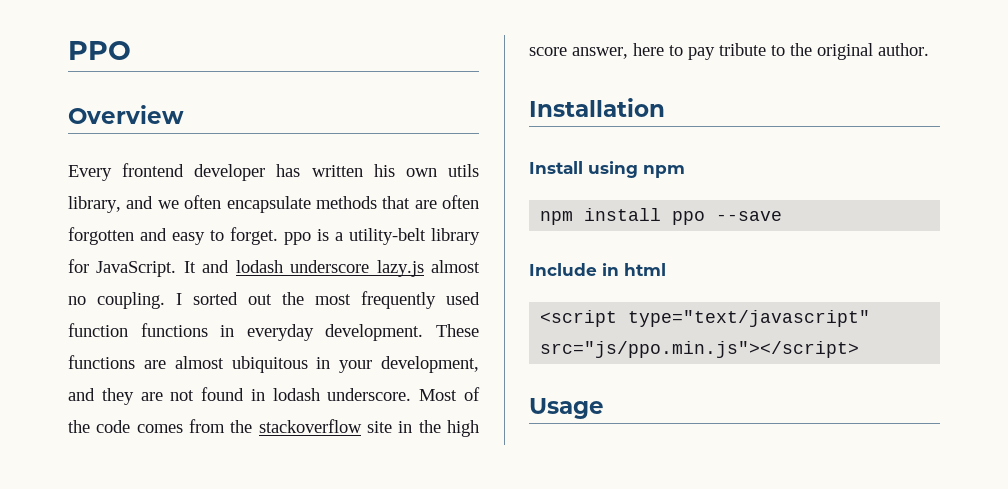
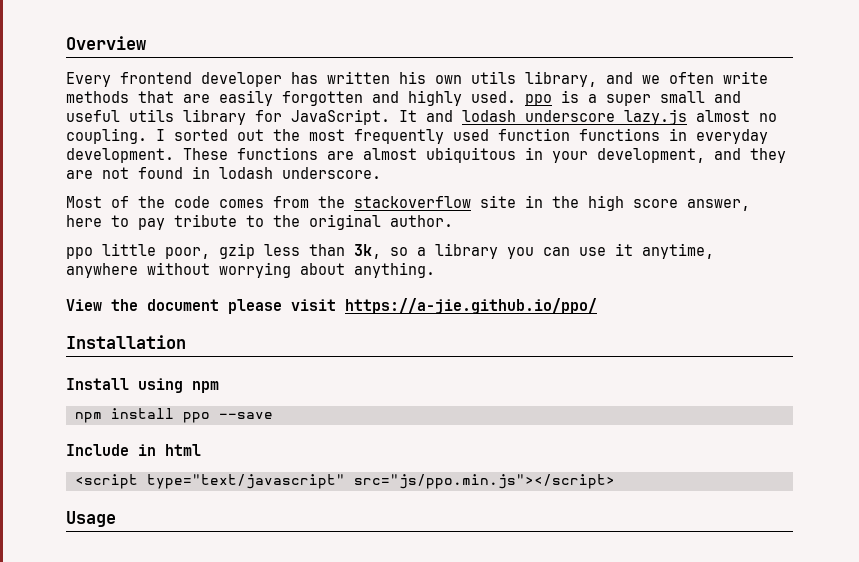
[68,41,131,60] PPO // -> (66, 43) none
[226,196,311,213] encapsulate -> [723,71,768,84] write
[442,195,479,209] often -> [219,90,273,106] easily
[172,227,426,245] easy to forget. ppo is a utility-belt -> [408,90,741,106] [66,109,174,122] highly used. ppo is a super small and useful utils
(412, 394) none -> (381, 173) //
(929, 49) none -> [66,243,714,259] [66,262,435,278] [66,298,597,314] // ppo little poor, gzip less than 3k, so a library you can use it anytime, anywhere without worrying about anything. // View the document please visit https://a-jie.github.io/ppo/

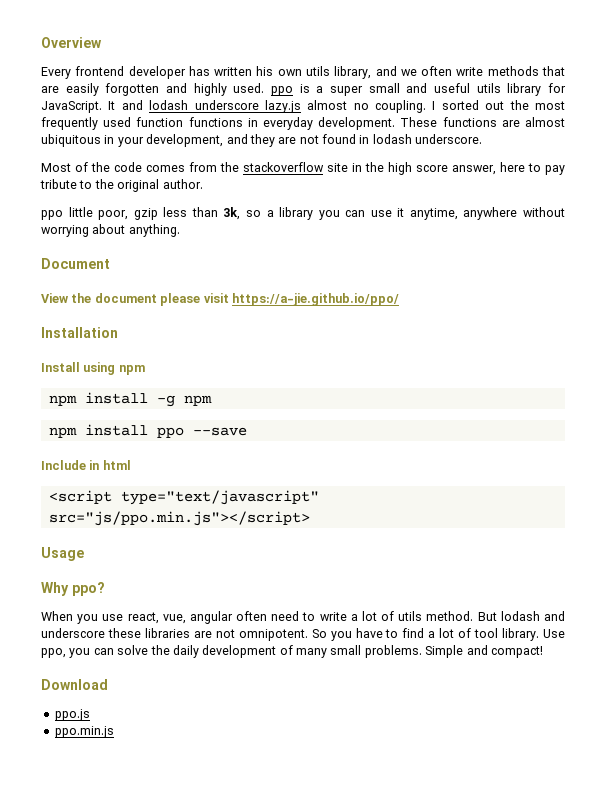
(435, 270) none -> [41,258,110,269] // Document
(219, 387) none -> [48,392,212,407] // npm install -g npm
(116, 519) none -> [41,582,105,596] [41,611,566,624] [41,628,565,641] [41,645,543,658] [41,679,108,690] [54,709,90,721] [54,726,114,738] // Why ppo? // When you use react, vue, angular often need to write a lot of utils method. But lodash and underscore these libraries are not omnipotent. So you have to find a lot of tool library. Use ppo, you can solve the daily development of many small problems. Simple and compact! // Download // ppo.js // ppo.min.js

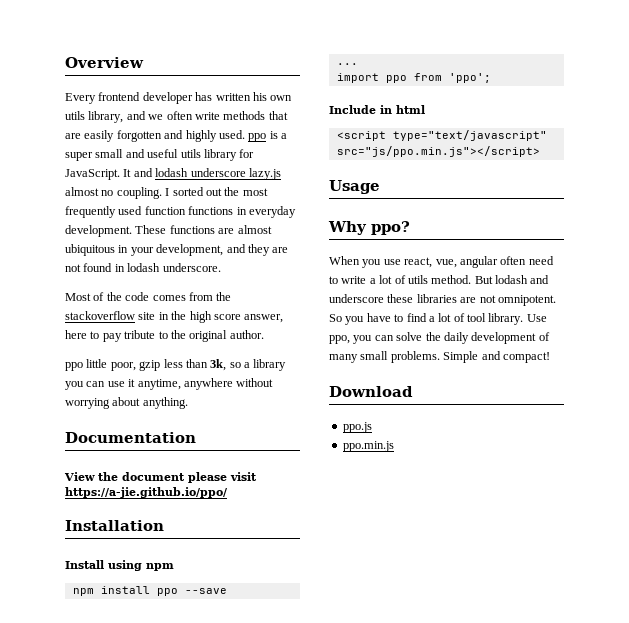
[41,258,110,269] Document -> [65,432,196,443] Documentation
[48,392,212,407] // npm install -g npm -> (174, 567) none
(247, 431) none -> [336,63,358,65] [336,73,491,83] // ... // import ppo from 'ppo';

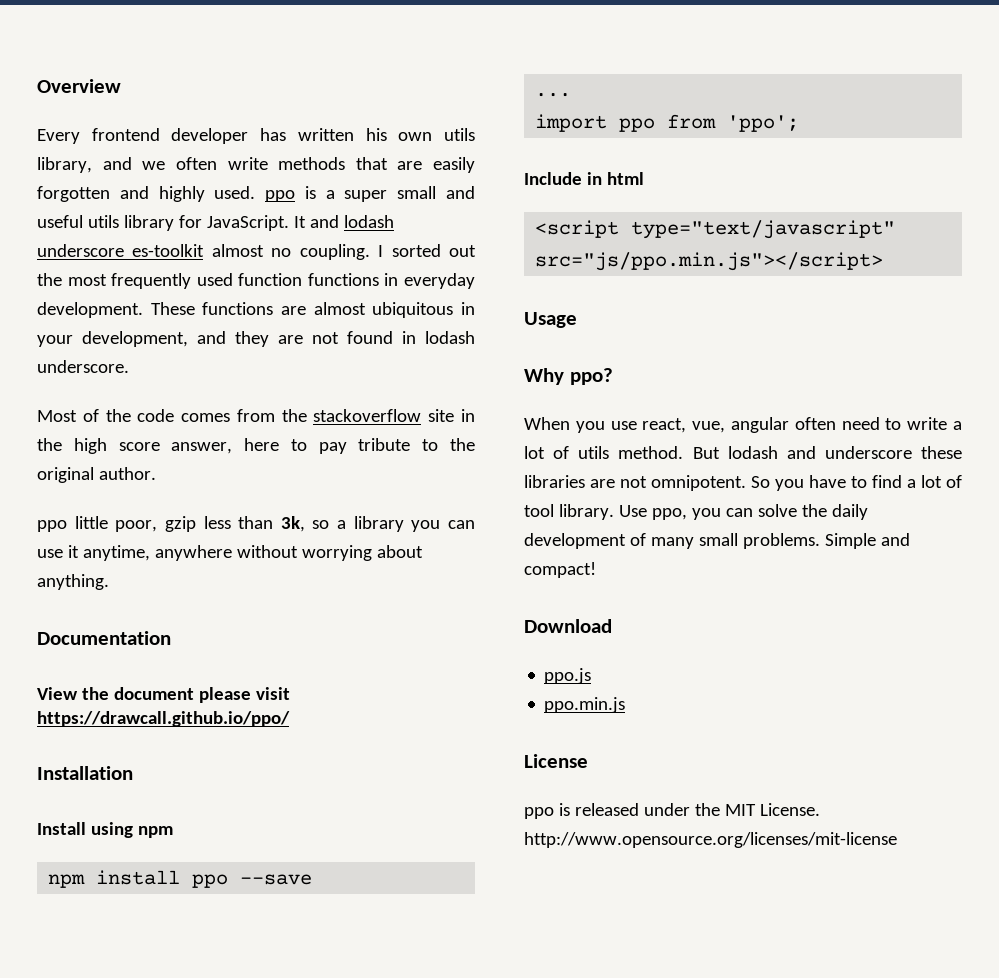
[248,168,281,180] lazy.js -> [132,244,205,257] es-toolkit
[65,487,228,498] https://a-jie.github.io/ppo/ -> [37,711,290,727] https://drawcall.github.io/ppo/
(394, 446) none -> [524,754,588,768] [524,803,820,819] [524,832,897,848] // License // ppo is released under the MIT License. http://www.opensource.org/licenses/mit-license

